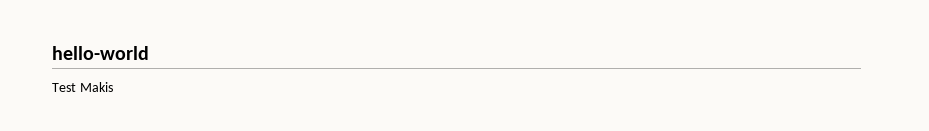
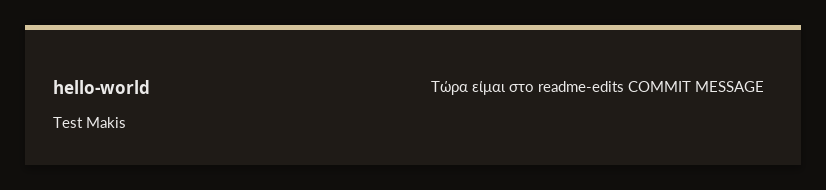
(113, 87) none -> [431,81,764,95] // Τώρα είμαι στο readme-edits COMMIT MESSAGE

